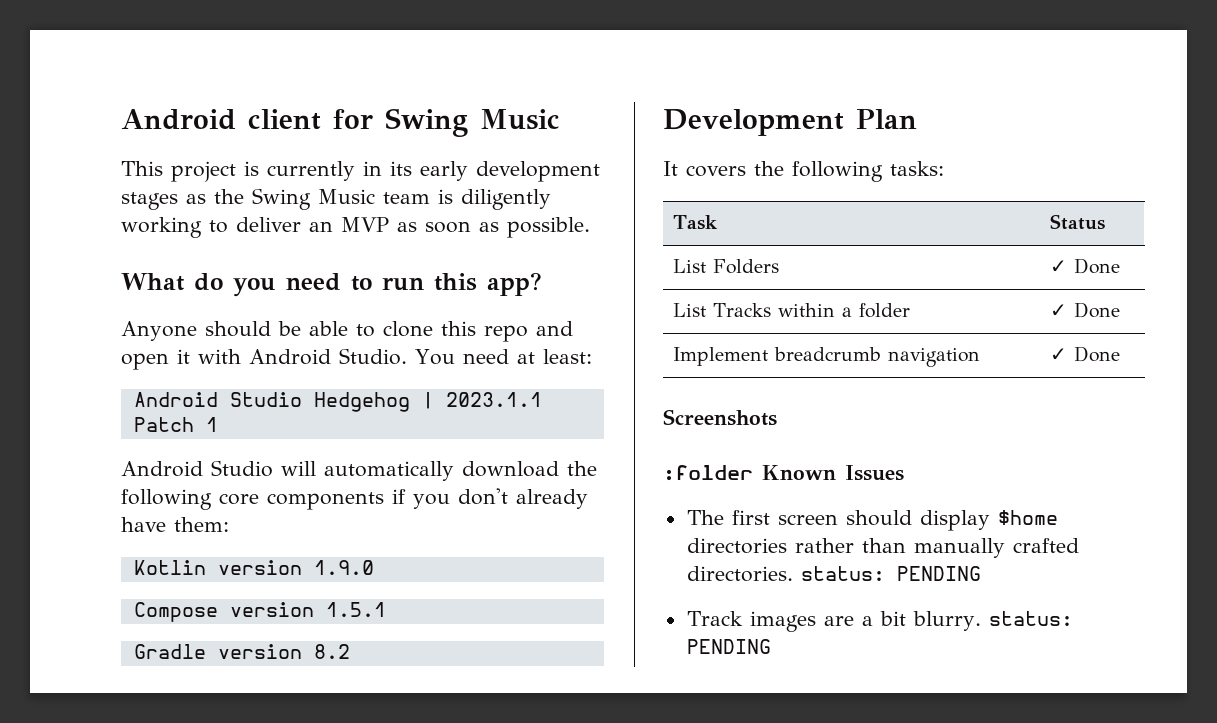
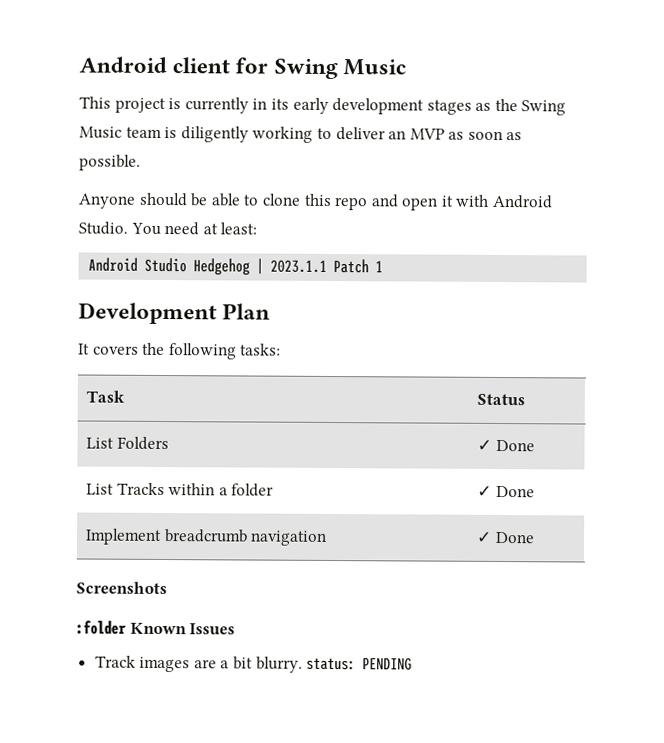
[121,272,542,297] // What do you need to run this app? -> (141, 162) none
[121,460,597,481] [121,488,588,510] [121,517,229,532] [133,560,374,575] [133,602,386,622] [133,644,350,659] // Android Studio will automatically download the following core components if you don't already have them: // Kotlin version 1.9.0 // Compose version 1.5.1 // Gradle version 8.2 -> (384, 266) none
[686,510,1058,531] [686,538,1079,558] [686,566,981,582] // The first screen should display $home directories rather than manually crafted directories. status: PENDING -> (236, 629) none

